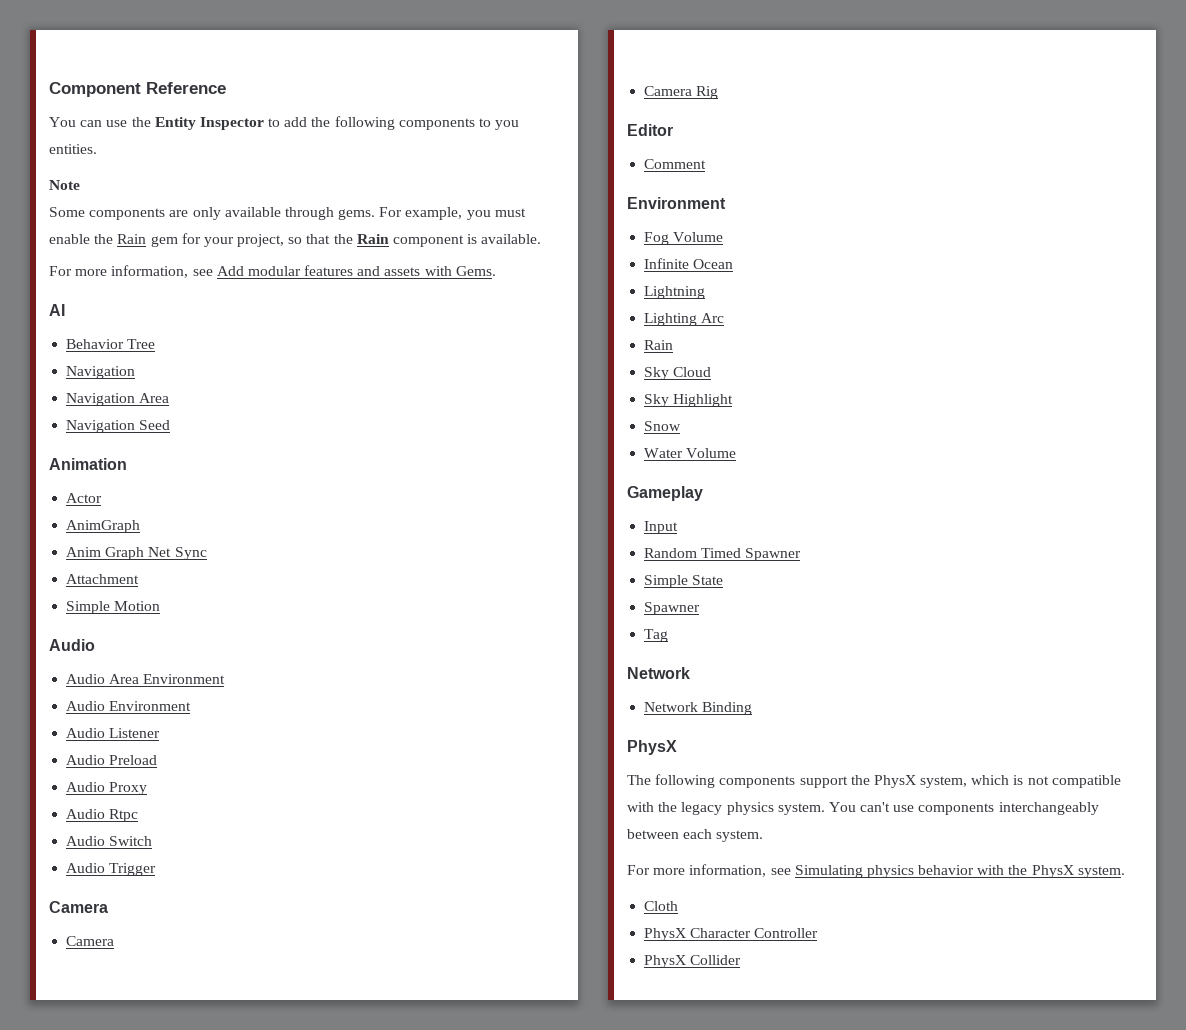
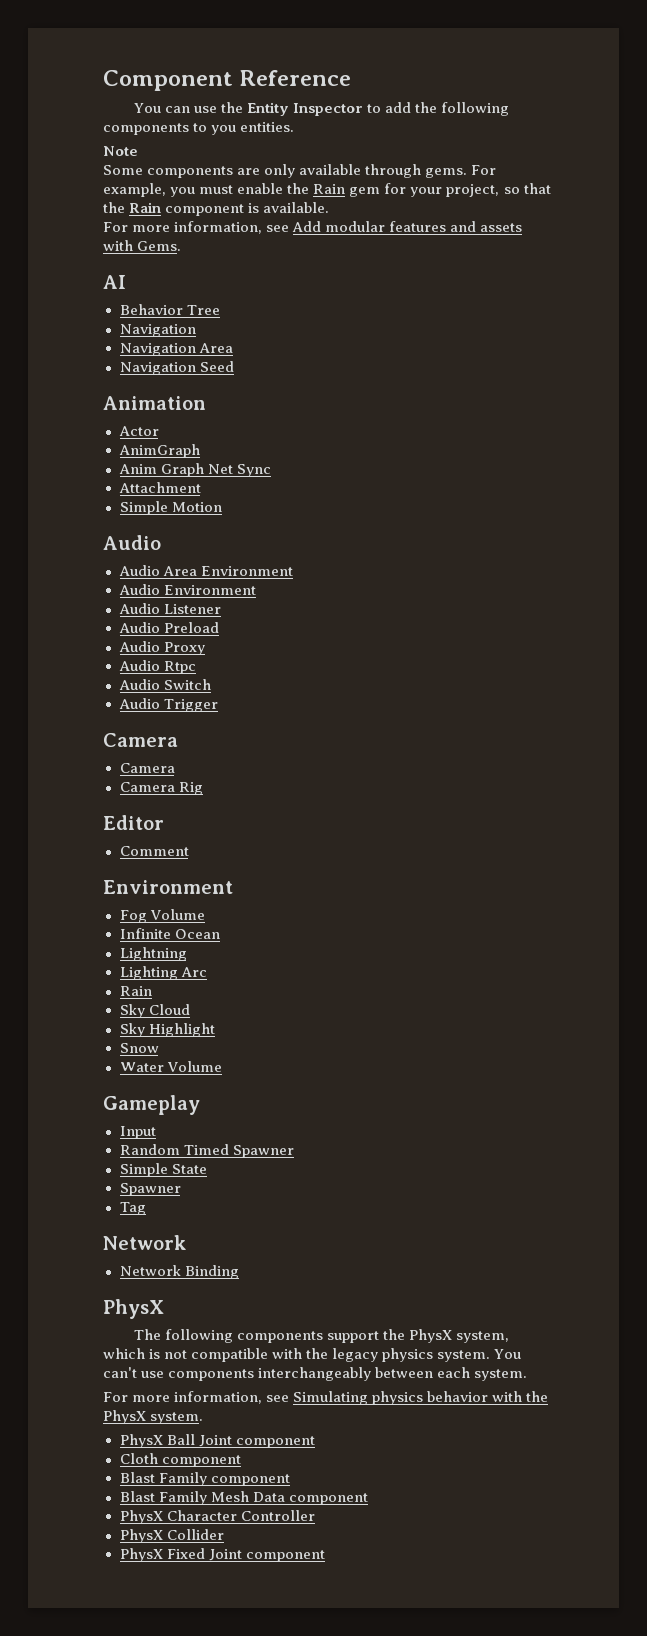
[644,901,679,911] Cloth -> [119,1434,315,1448] [119,1453,241,1467] [119,1472,290,1486] [119,1491,368,1505] PhysX Ball Joint component // Cloth component // Blast Family component // Blast Family Mesh Data component
(742, 960) none -> [119,1548,325,1562] // PhysX Fixed Joint component

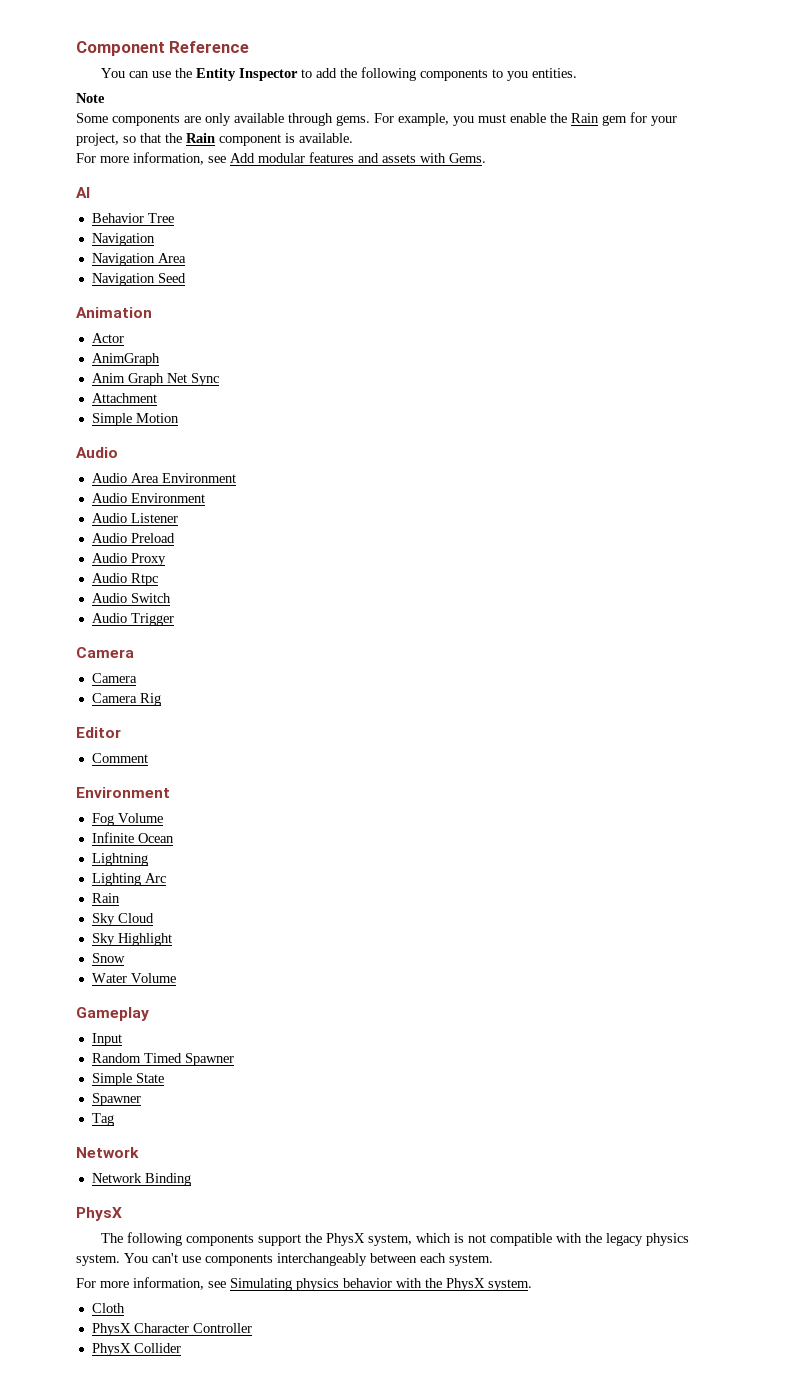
[119,1434,315,1448] [119,1453,241,1467] [119,1472,290,1486] [119,1491,368,1505] PhysX Ball Joint component // Cloth component // Blast Family component // Blast Family Mesh Data component -> [91,1303,125,1313] Cloth
[119,1548,325,1562] // PhysX Fixed Joint component -> (181, 1348) none

